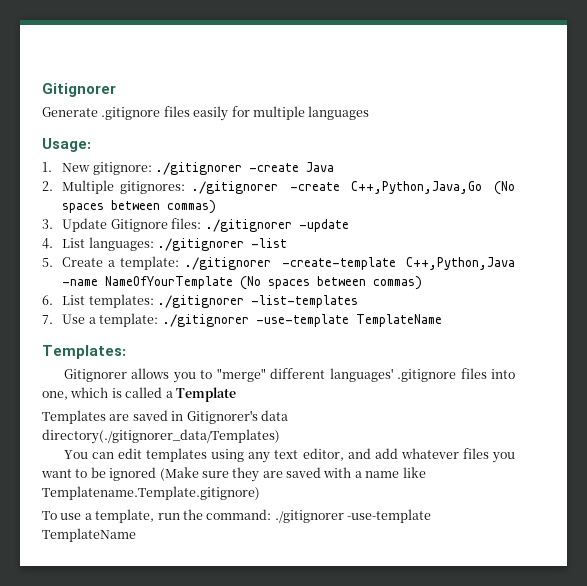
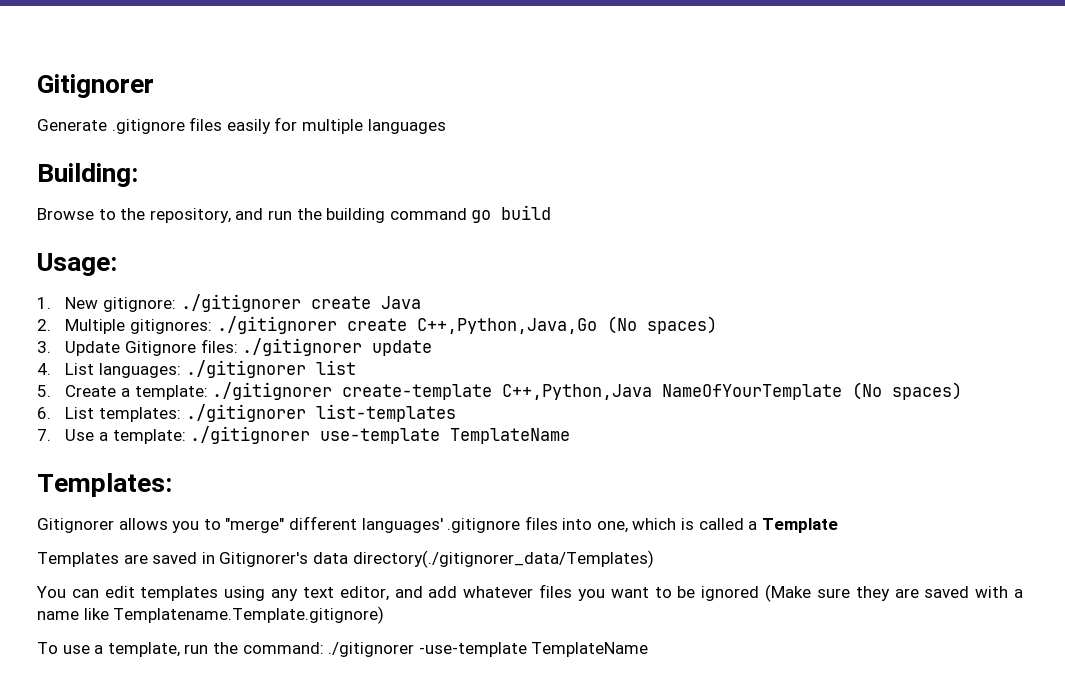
(370, 113) none -> [37,163,138,187] [37,205,552,223] // Building: // Browse to the repository, and run the building command go build
[249,163,300,172] -create -> [310,296,371,309] create
[289,182,340,191] -create -> [346,318,407,331] create
[62,200,217,214] spaces between commas) -> [646,316,717,334] spaces)
[298,219,349,232] -update -> [372,340,433,356] update
[251,238,288,248] -list -> [315,360,356,375] list
[281,257,515,270] [62,276,423,290] -create-template C++,Python,Java -name NameOfYourTemplate (No spaces between commas) -> [342,382,963,400] create-template C++,Python,Java NameOfYourTemplate (No spaces)
[251,295,359,308] -list-templates -> [315,404,456,422] list-templates
[255,314,349,327] -use-template -> [320,428,441,444] use-template

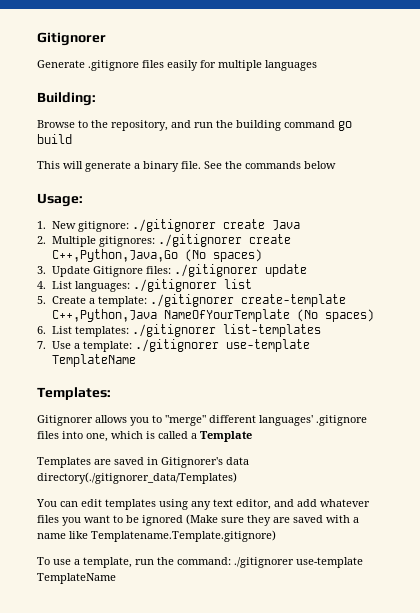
(552, 212) none -> [37,161,336,172] // This will generate a binary file. See the commands below
[418,642,527,657] -use-template -> [296,557,363,568] use-template

